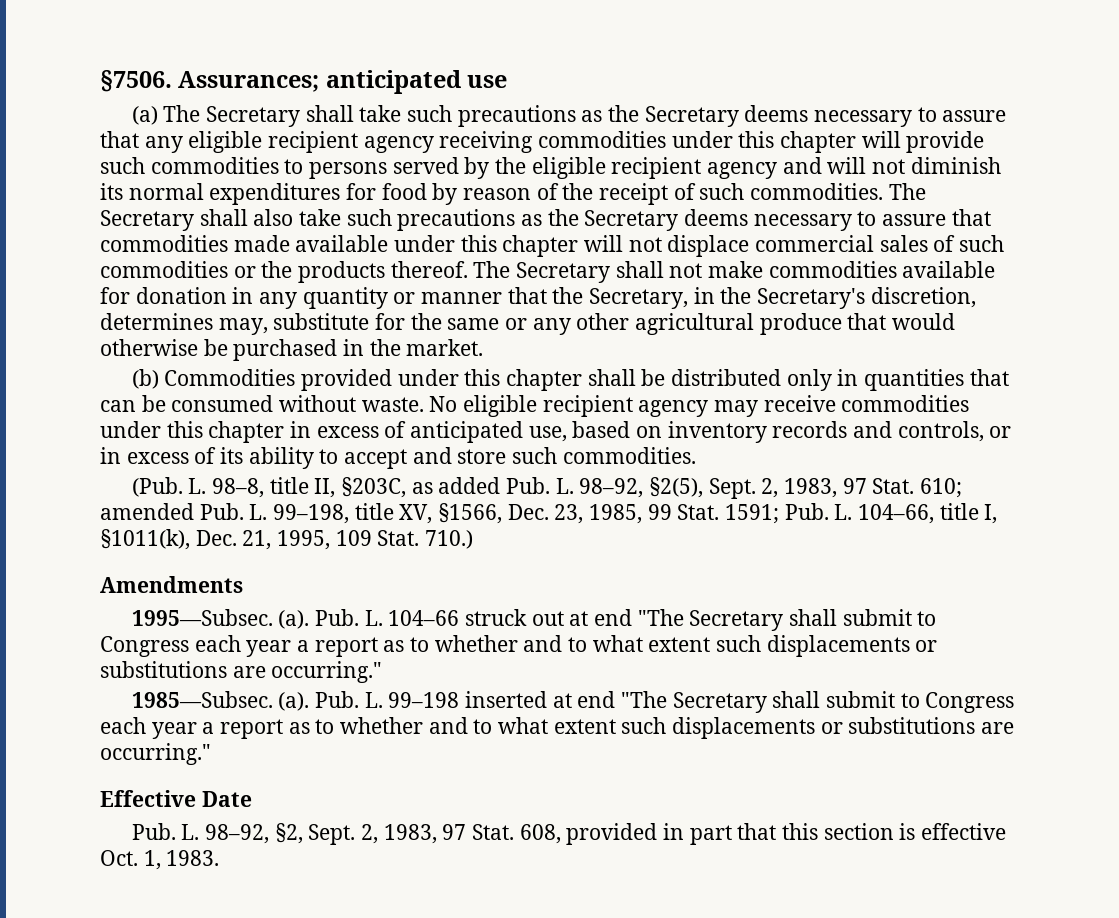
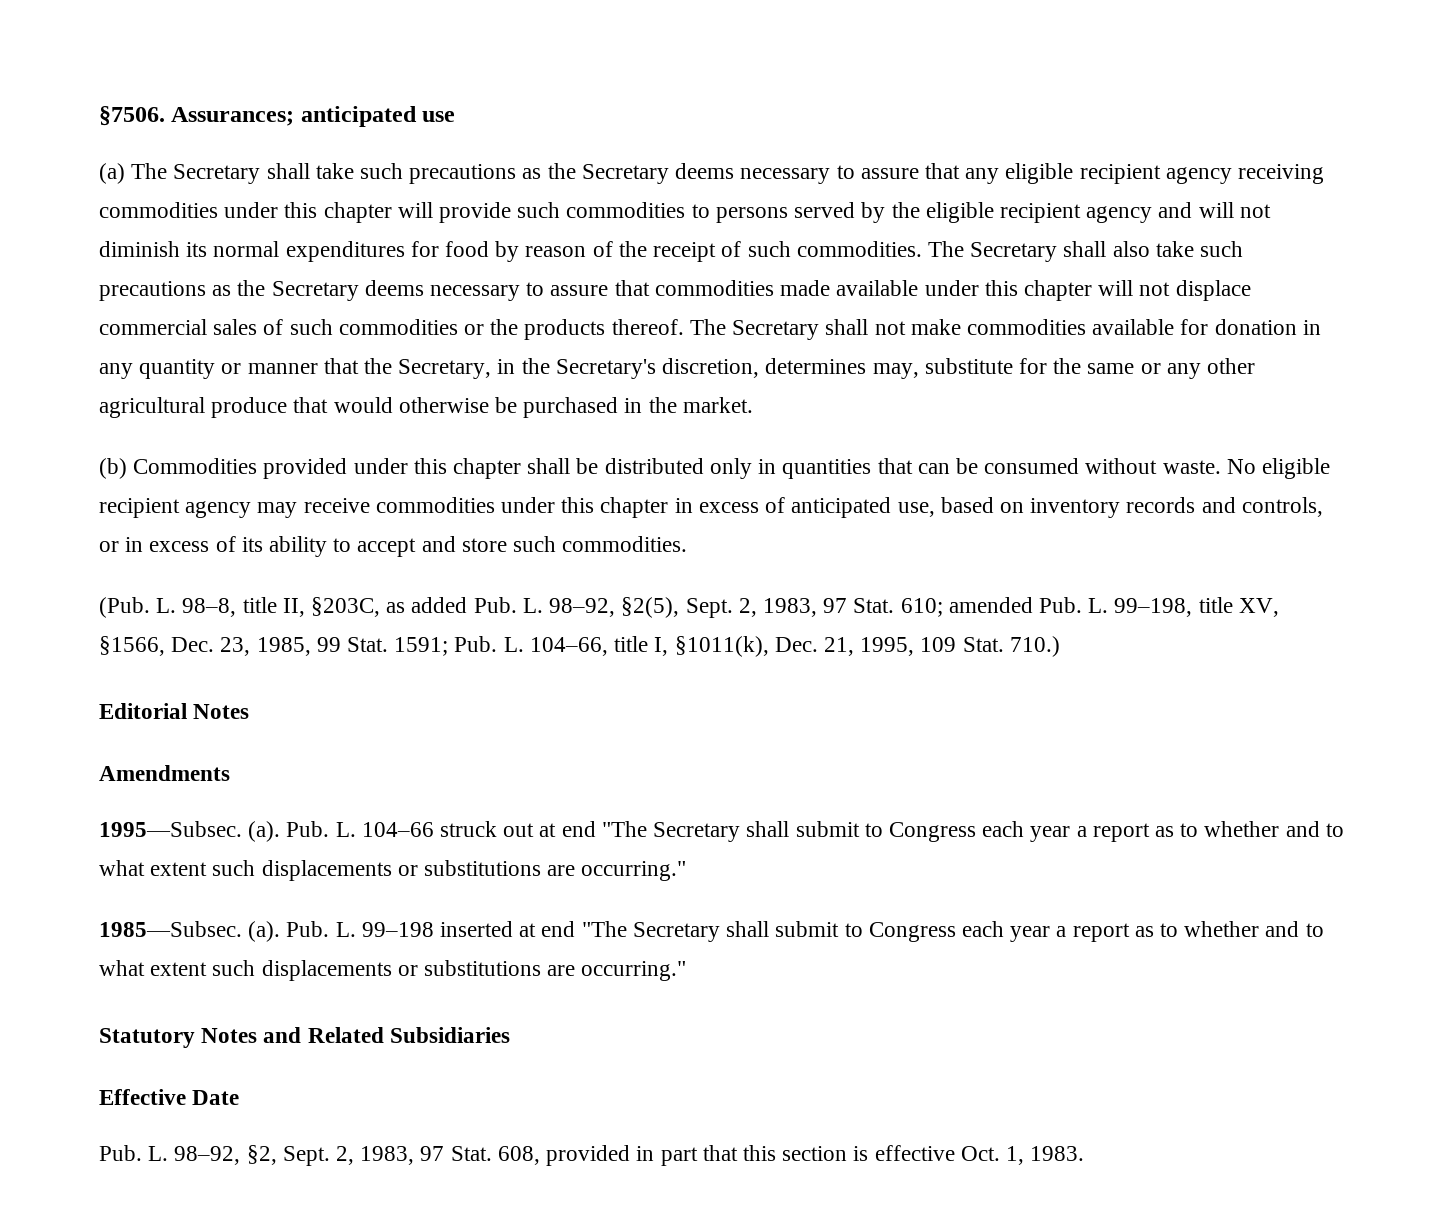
(474, 539) none -> [99,703,250,719] // Editorial Notes
(211, 754) none -> [99,1027,510,1048] // Statutory Notes and Related Subsidiaries

